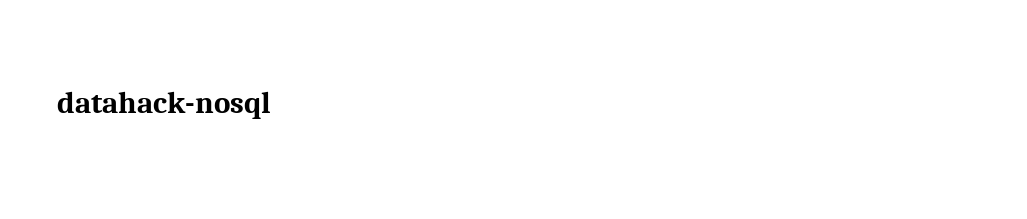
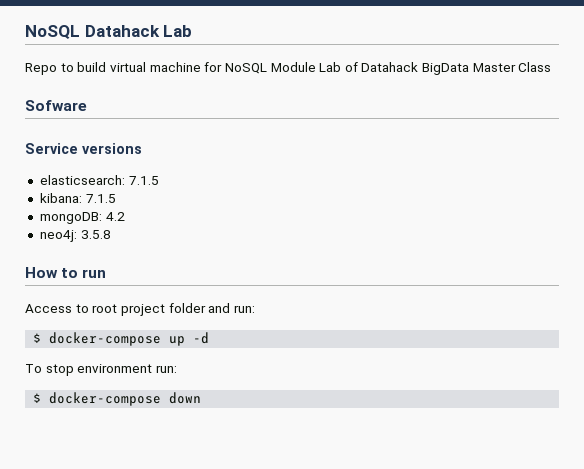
[57,91,271,119] datahack-nosql -> [25,25,193,39] [25,62,552,75] [25,100,87,111] [25,143,142,154] [39,175,159,185] [39,193,116,203] [39,212,125,224] [39,230,111,242] [25,267,107,278] [25,303,255,316] [33,332,210,346] [25,364,177,376] [33,392,202,406] NoSQL Datahack Lab // Repo to build virtual machine for NoSQL Module Lab of Datahack BigData Master Class // Sofware // Service versions // elasticsearch: 7.1.5 // kibana: 7.1.5 // mongoDB: 4.2 // neo4j: 3.5.8 // How to run // Access to root project folder and run: // $ docker-compose up -d // To stop environment run: // $ docker-compose down

